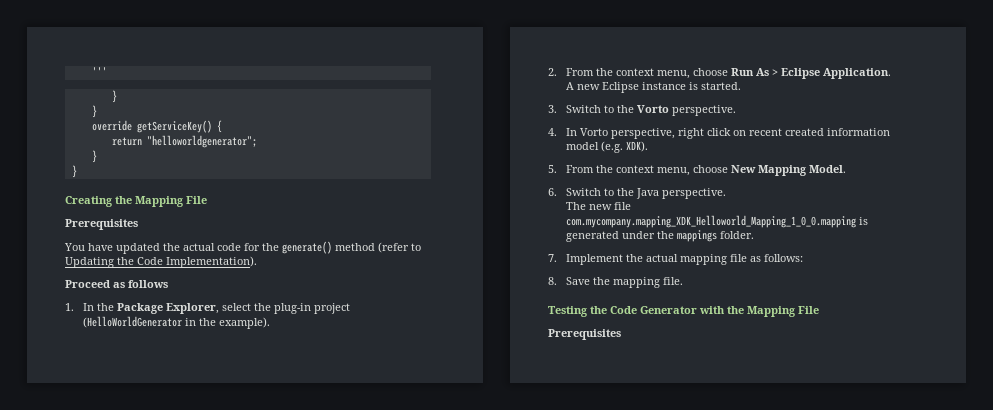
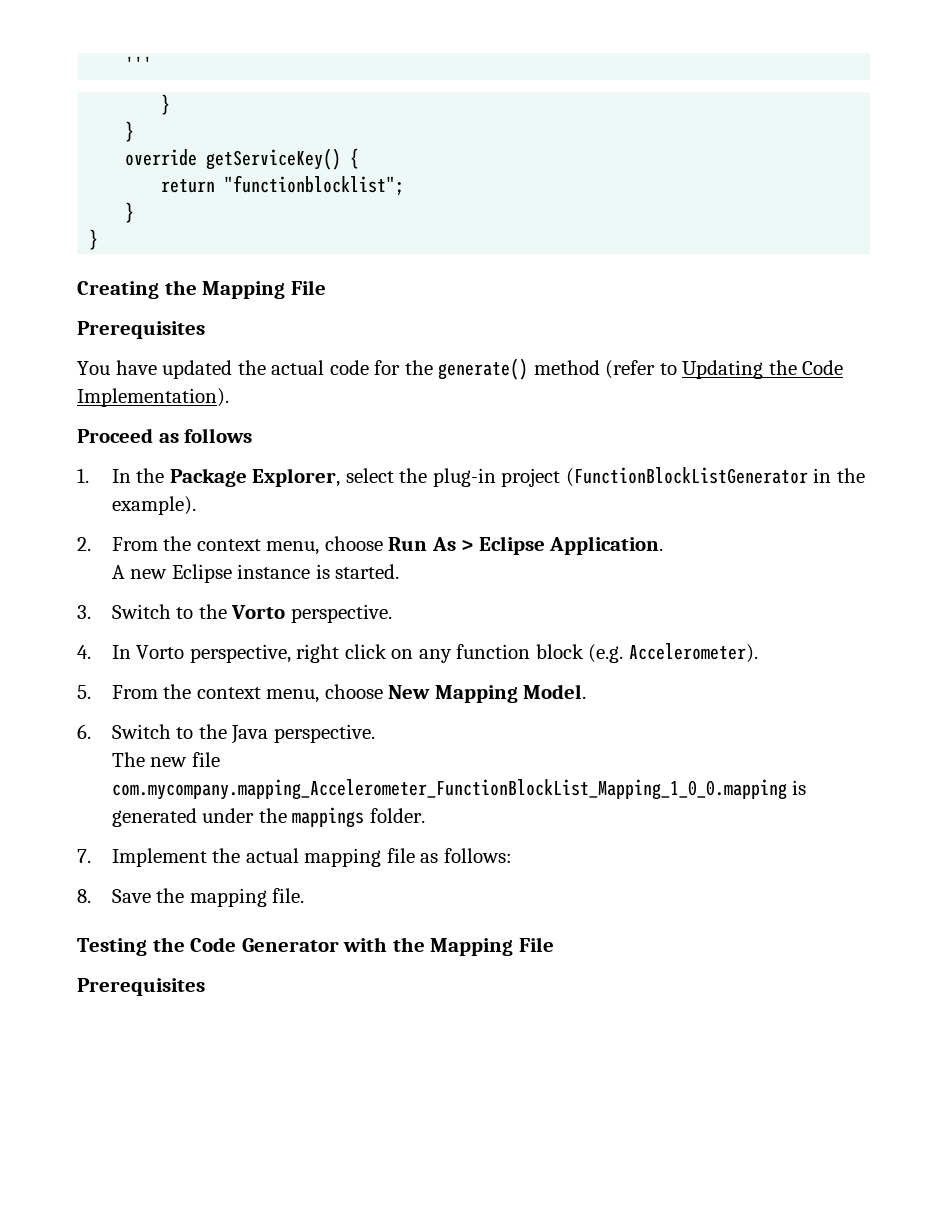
[146,135,257,148] "helloworldgenerator"; -> [224,175,405,196] "functionblocklist";
[82,316,182,328] (HelloWorldGenerator -> [565,467,808,487] (FunctionBlockListGenerator
[748,128,890,136] [565,141,648,153] recent created information model (e.g. XDK). -> [418,643,758,663] any function block (e.g. Accelerometer).
[565,215,856,228] com.mycompany.mapping_XDK_Helloworld_Mapping_1_0_0.mapping -> [111,779,787,800] com.mycompany.mapping_Accelerometer_FunctionBlockList_Mapping_1_0_0.mapping

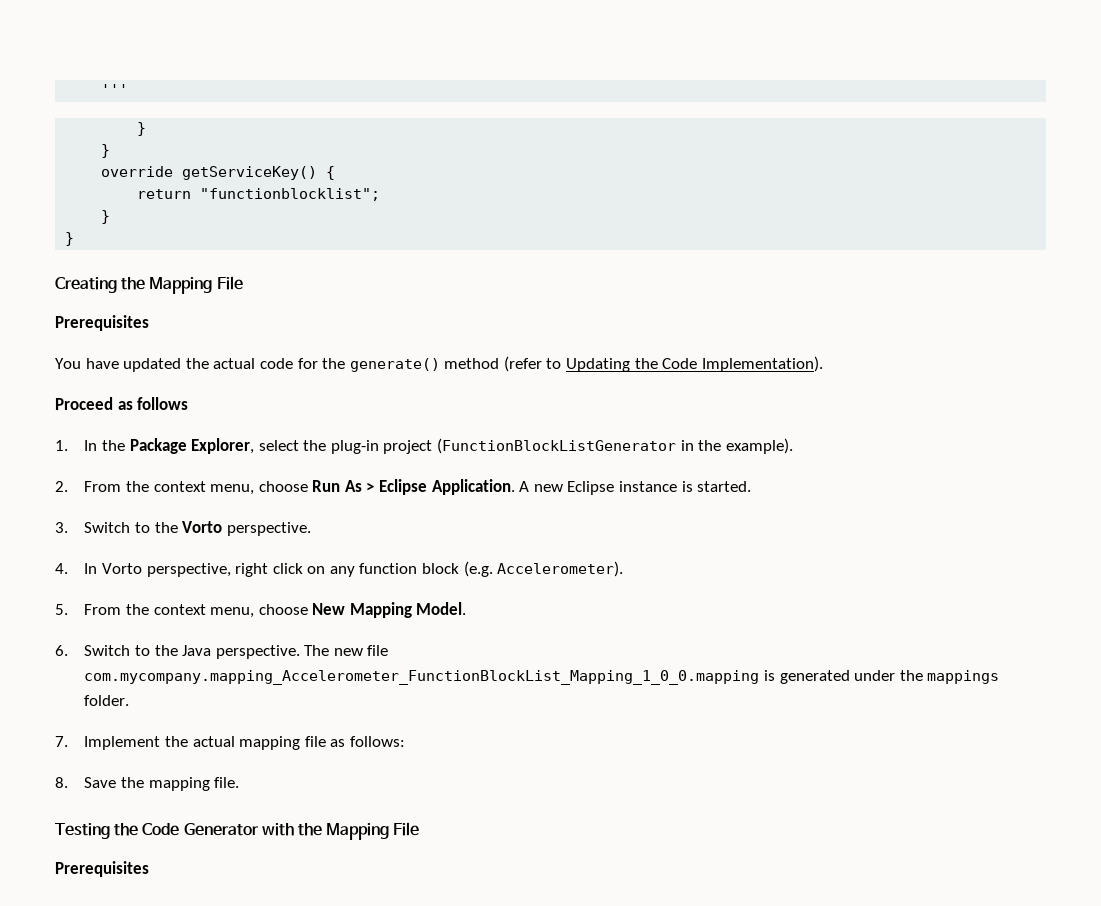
(664, 545) // -> (515, 487) none
(375, 733) // -> (300, 652) none

